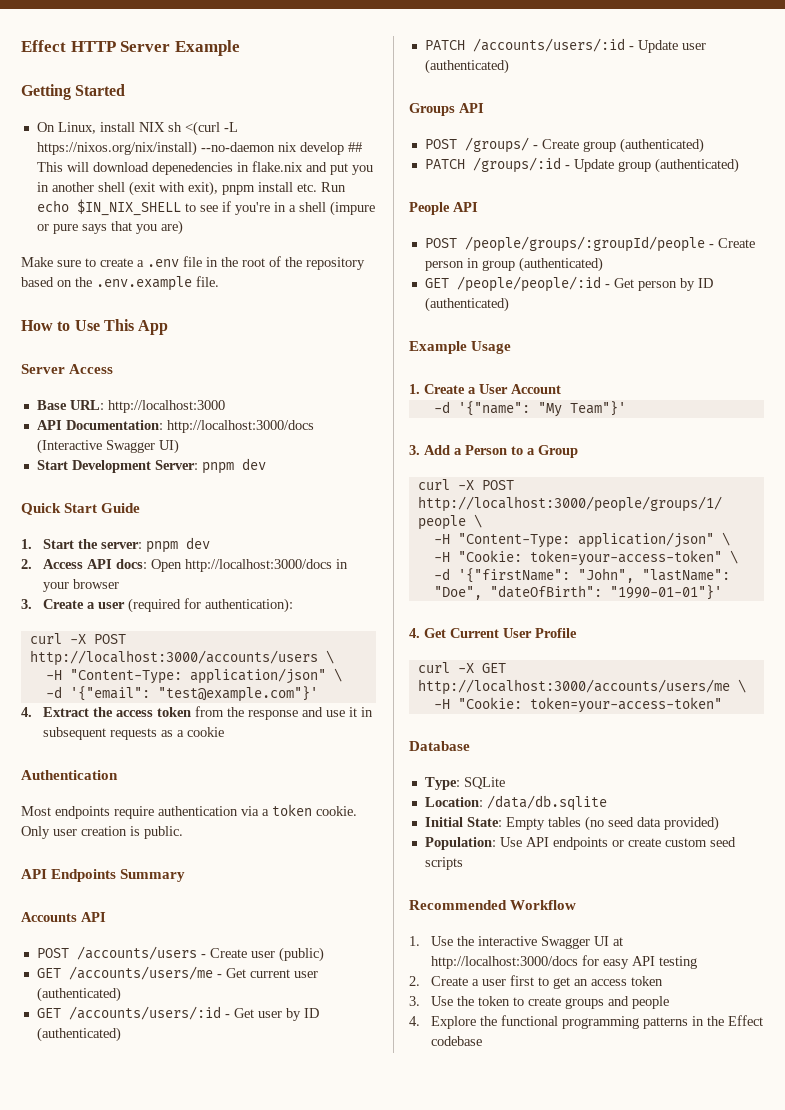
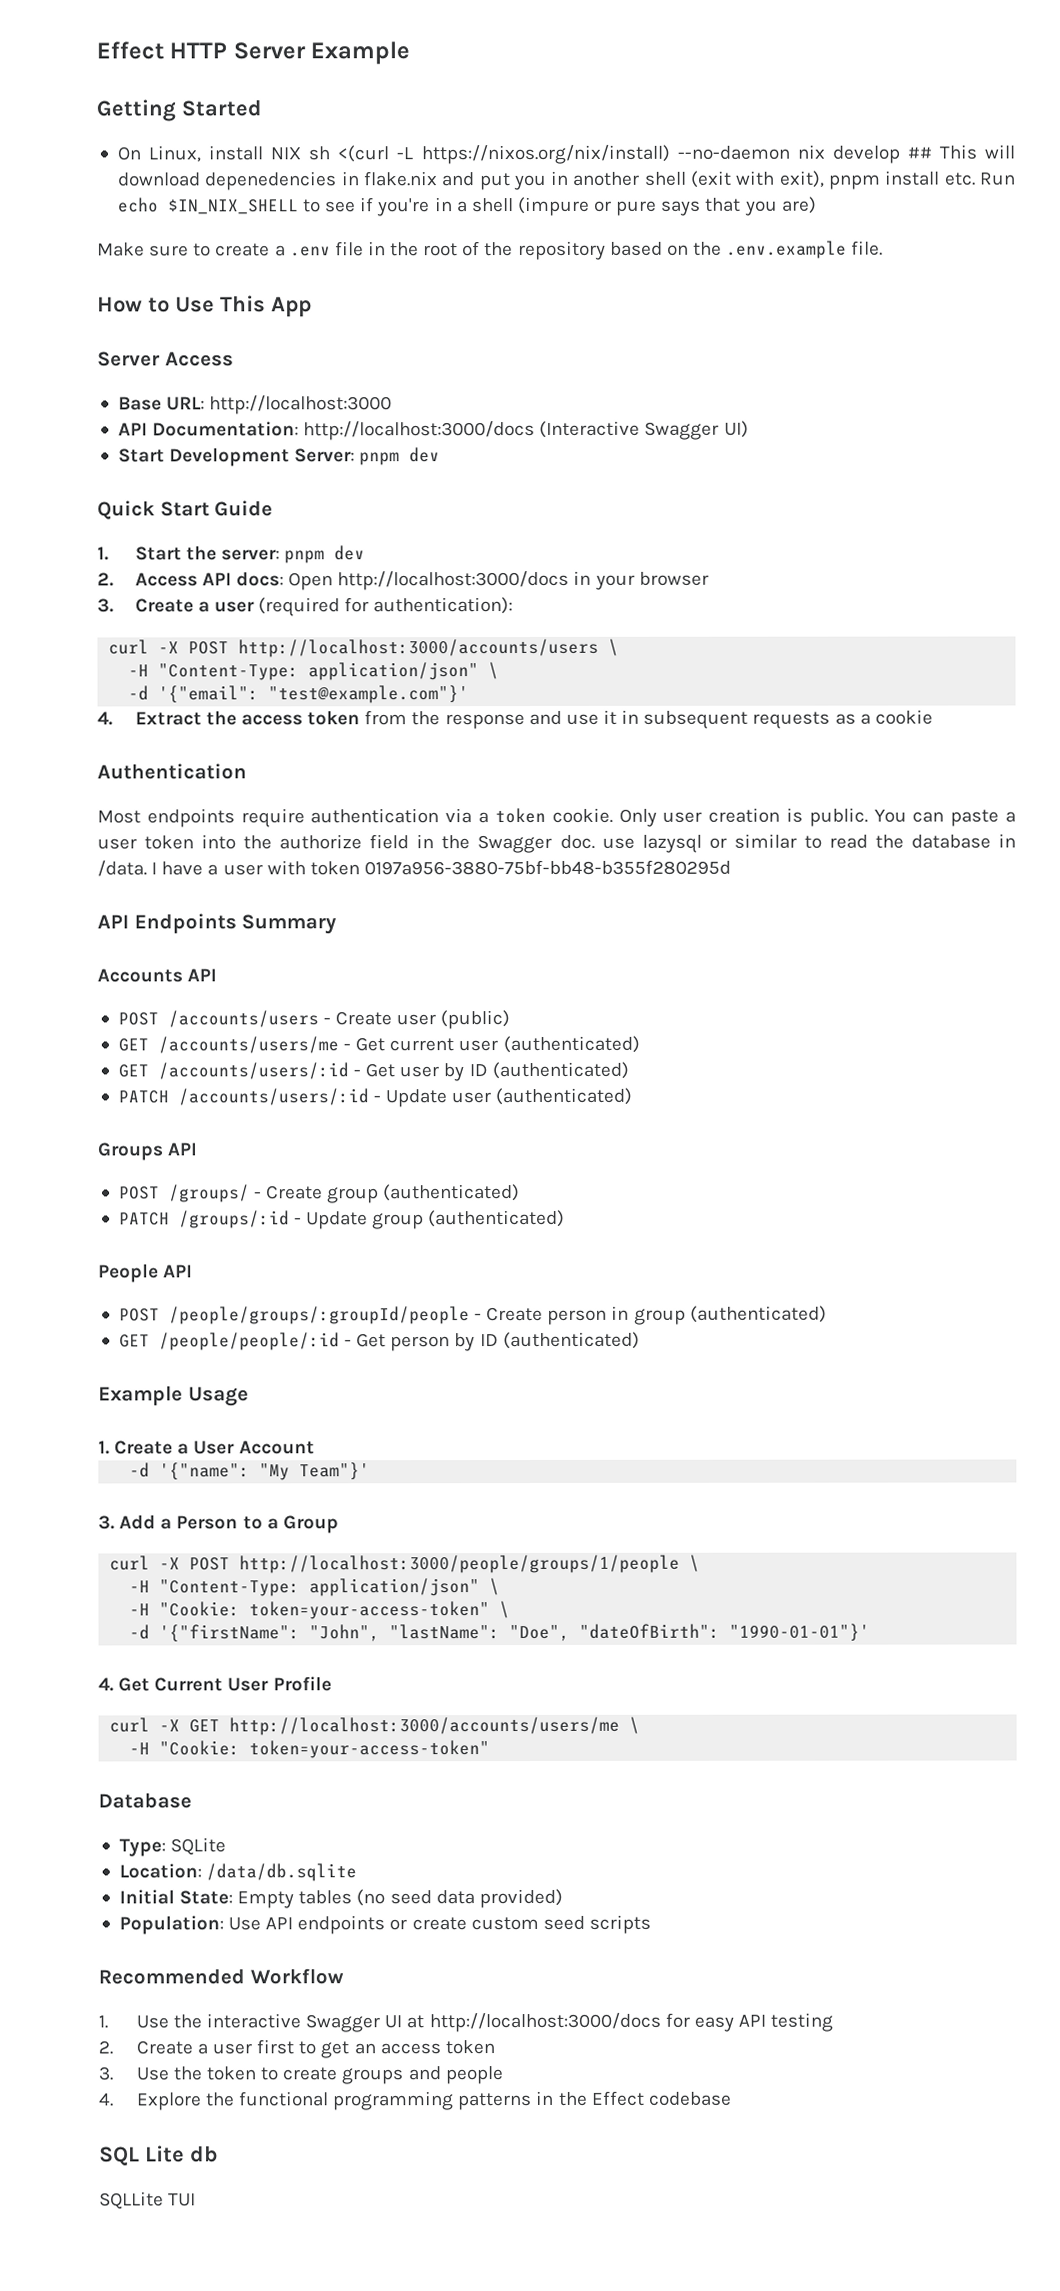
(183, 832) none -> [873,809,1016,827] [97,833,1016,854] [97,859,731,877] You can paste a user token into the authorize field in the Swagger doc. use lazysql or similar to read the database in /data. I have a user with token 0197a956-3880-75bf-bb48-b355f280295d
(482, 1041) none -> [99,2145,219,2166] [99,2191,197,2210] // SQL Lite db // SQLLite TUI

